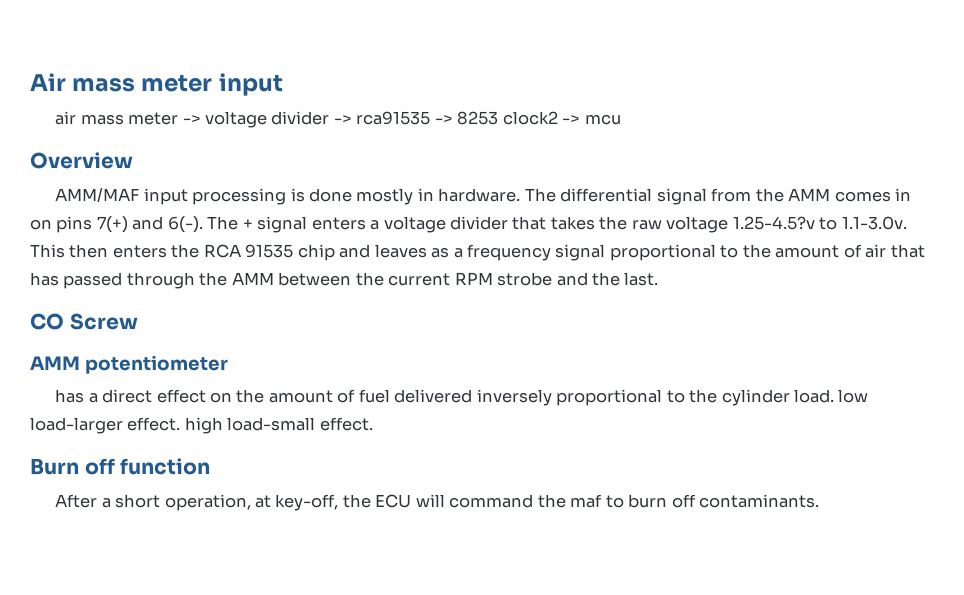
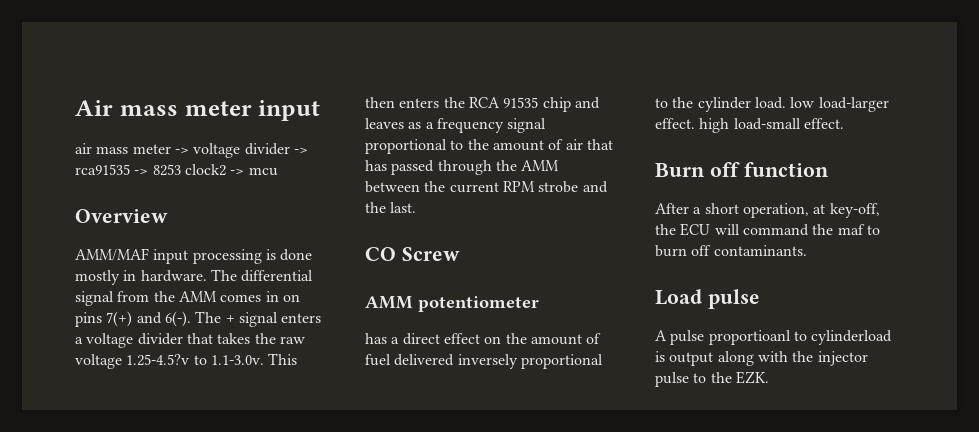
(819, 501) none -> [655,289,760,309] [655,330,893,345] [655,351,868,366] [655,371,769,387] // Load pulse // A pulse proportioanl to cylinderload is output along with the injector pulse to the EZK.

